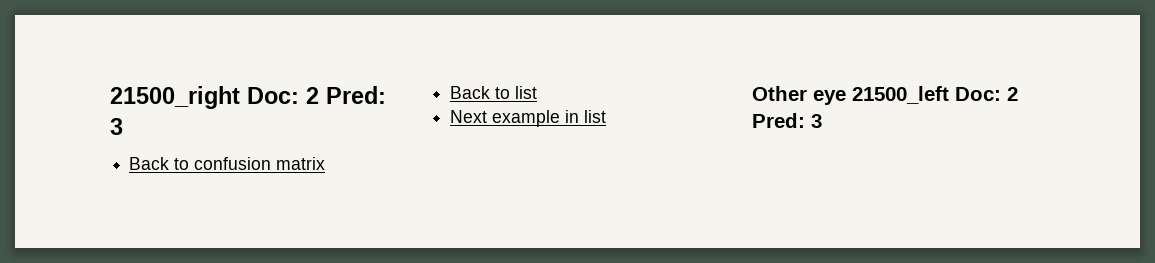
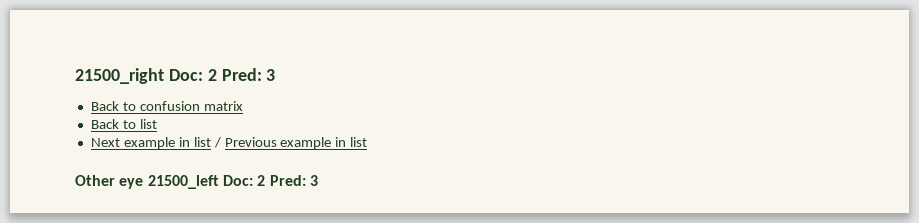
(607, 116) none -> [213,137,368,149] / Previous example in list

